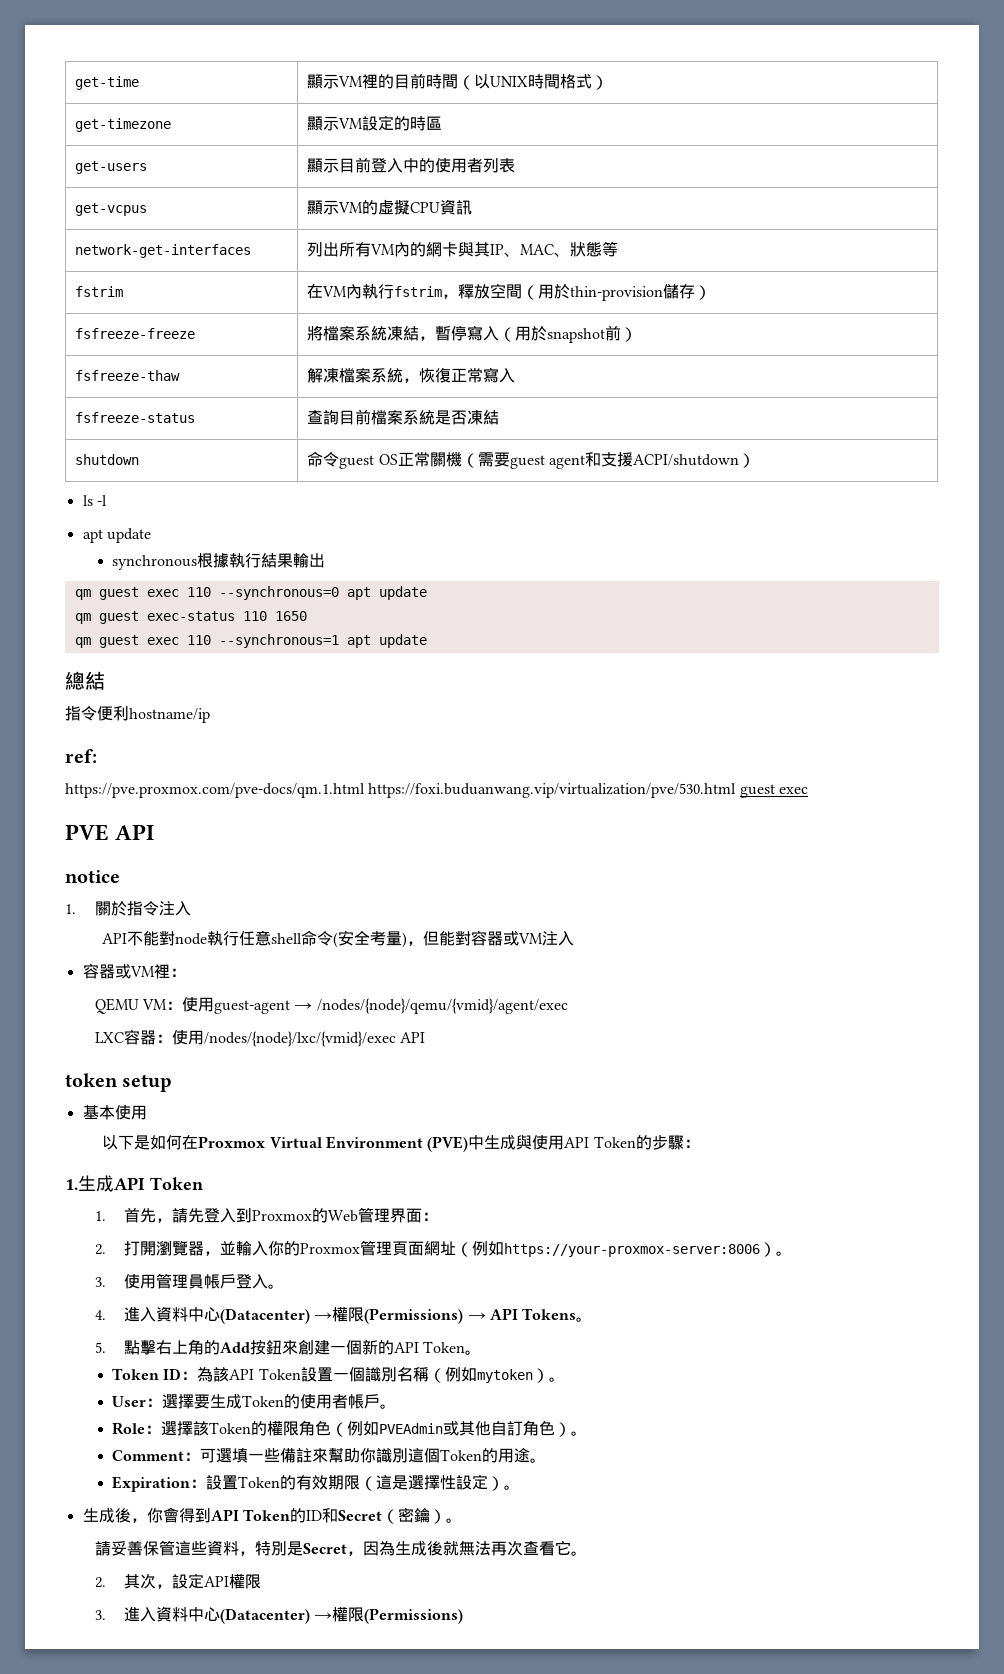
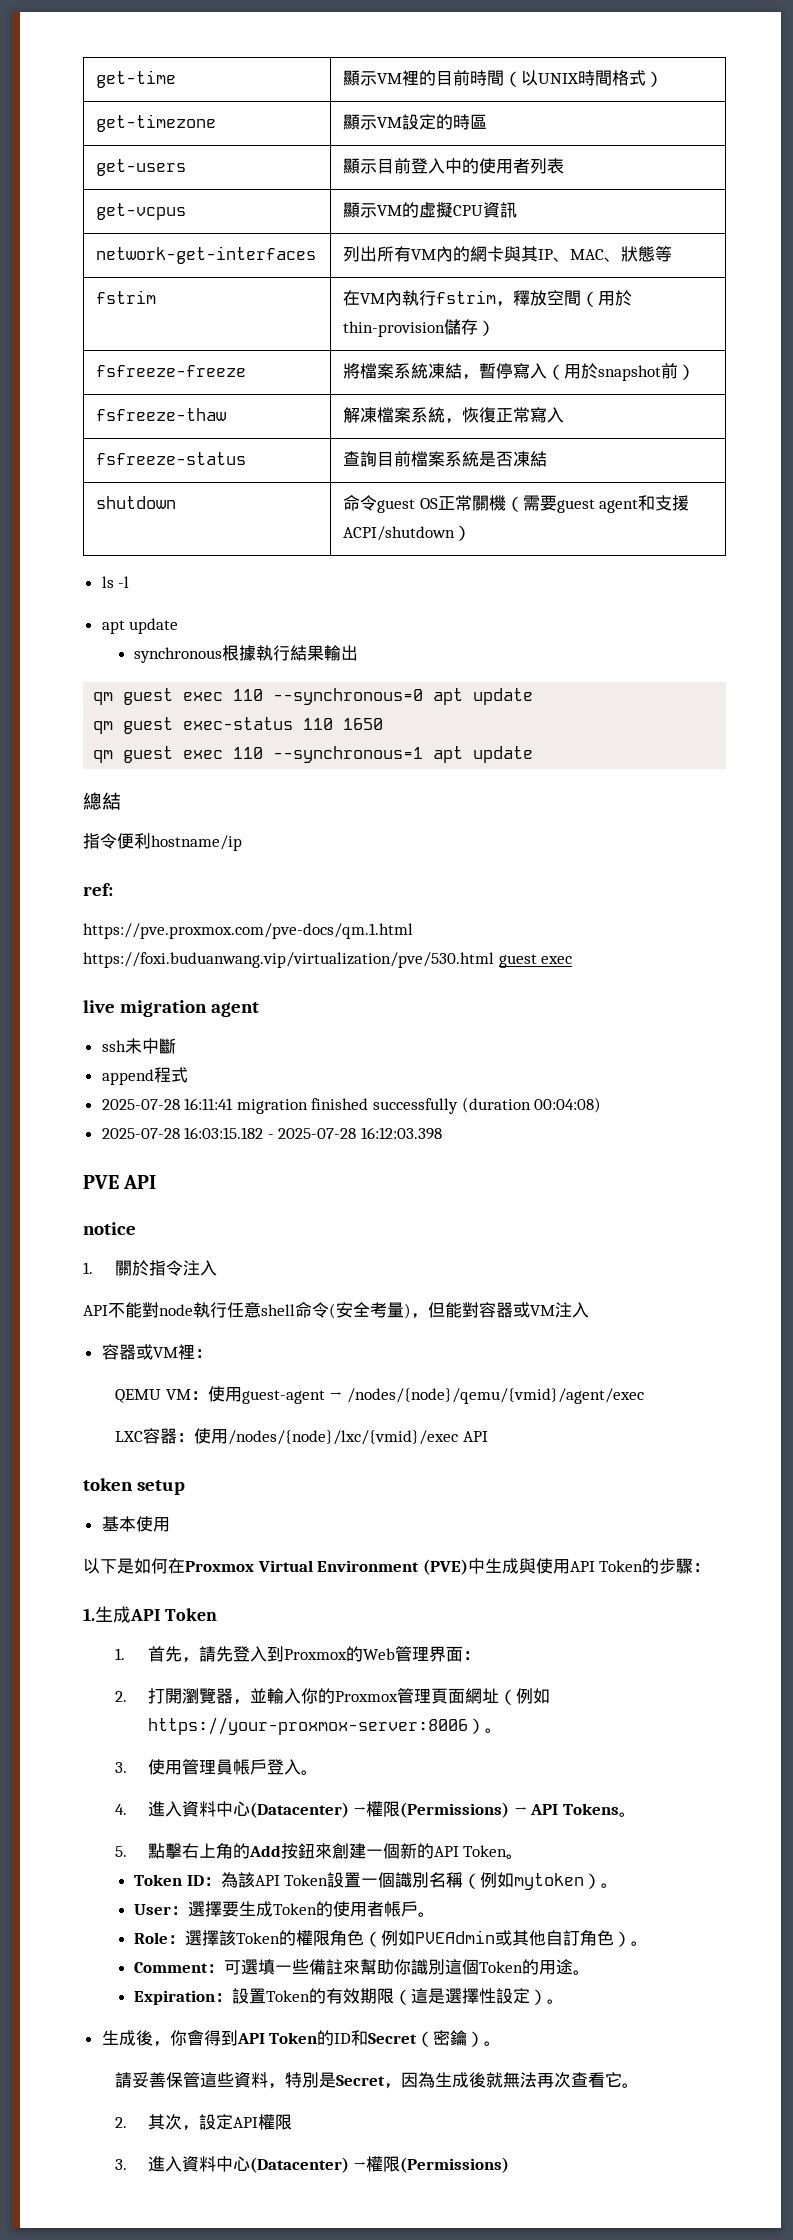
(808, 790) none -> [83,1000,259,1017] [101,1038,176,1054] [101,1067,188,1085] [101,1097,602,1114] [101,1127,443,1140] // live migration agent // ssh未中斷 // append程式 // 2025-07-28 16:11:41 migration finished successfully (duration 00:04:08) // 2025-07-28 16:03:15.182 - 2025-07-28 16:12:03.398

